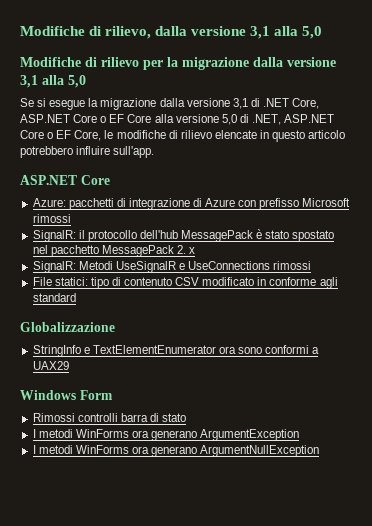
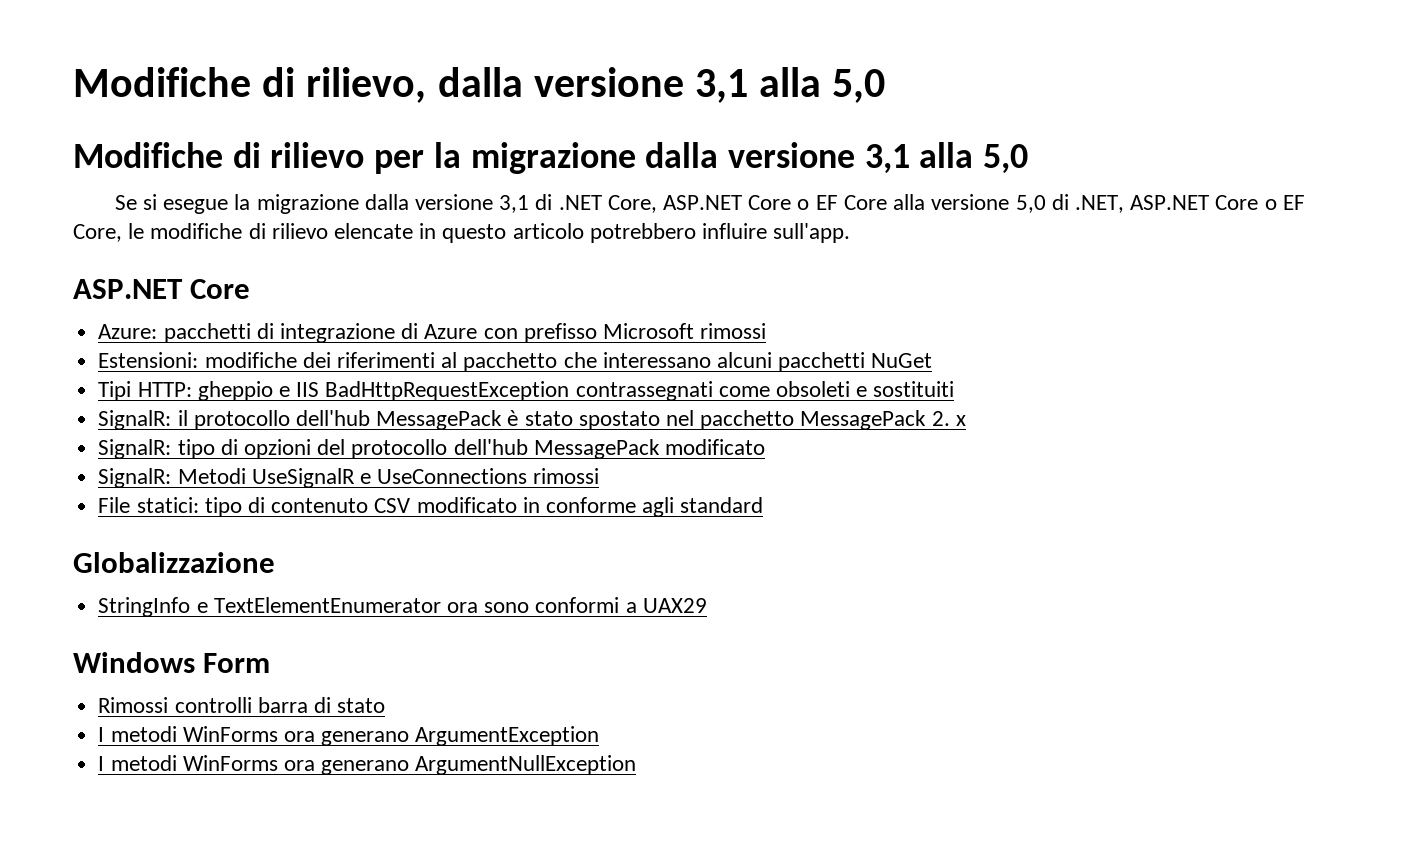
(71, 218) none -> [98,352,933,372] [98,381,955,401] // Estensioni: modifiche dei riferimenti al pacchetto che interessano alcuni pacchetti NuGet // Tipi HTTP: gheppio e IIS BadHttpRequestException contrassegnati come obsoleti e sostituiti
(196, 250) none -> [98,439,765,459] // SignalR: tipo di opzioni del protocollo dell'hub MessagePack modificato

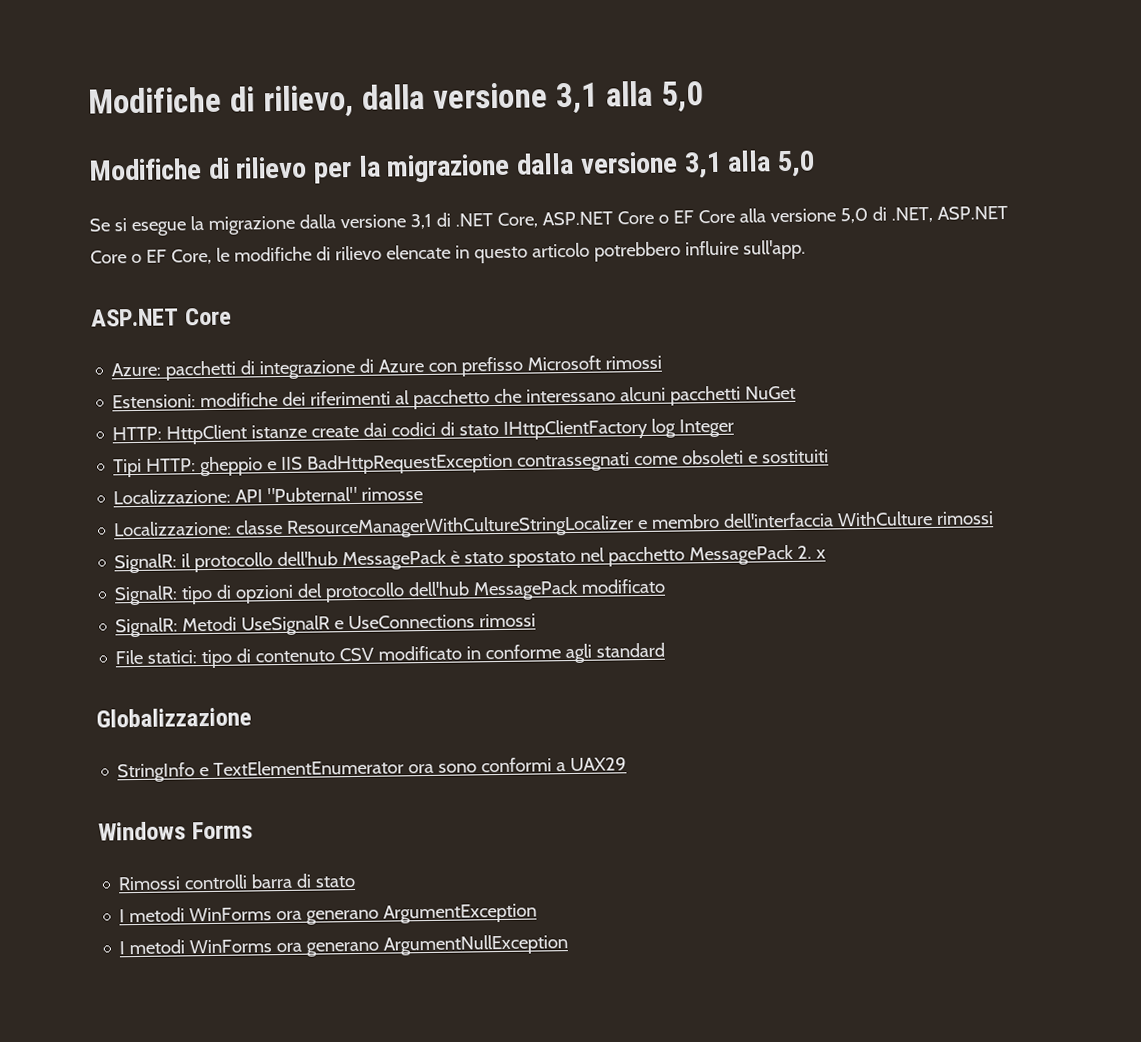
(933, 360) none -> [112,418,735,445] // HTTP: HttpClient istanze create dai codici di stato IHttpClientFactory log Integer
(955, 389) none -> [113,486,424,505] [113,511,995,539] // Localizzazione: API "Pubternal" rimosse // Localizzazione: classe ResourceManagerWithCultureStringLocalizer e membro dell'interfaccia WithCulture rimossi
[203,653,271,673] Form -> [191,821,253,840] Forms

